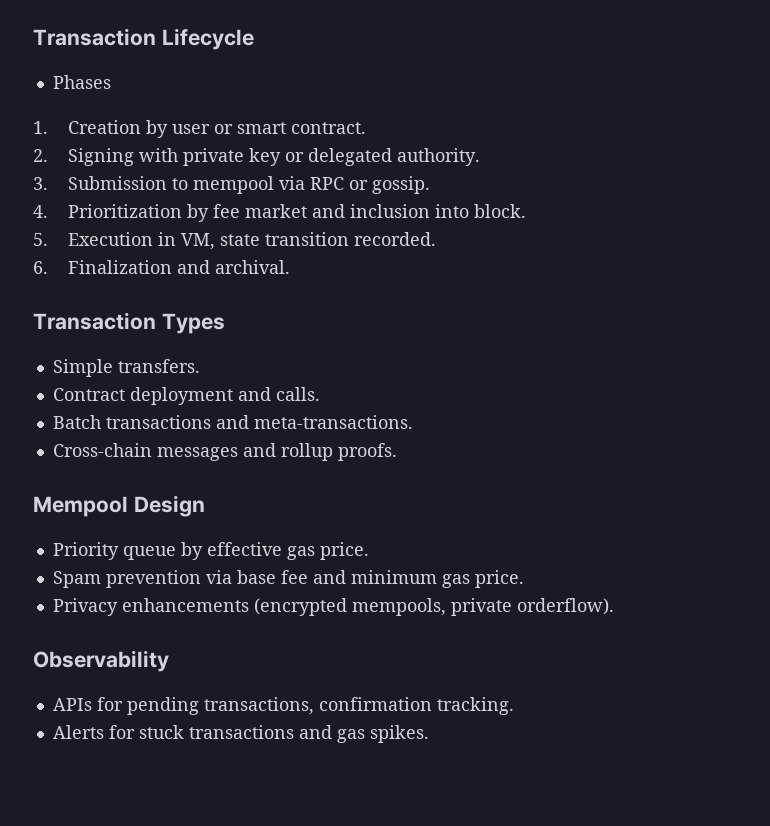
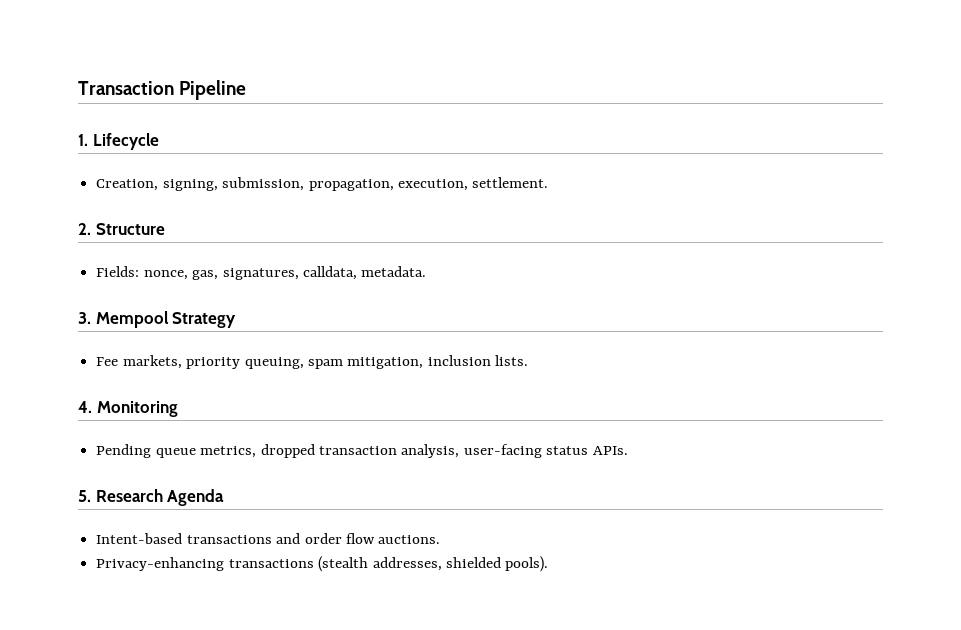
[33,28,156,46] Transaction -> [78,80,247,100] [78,134,88,146] Transaction Pipeline // 1.
[52,75,111,89] [33,120,366,138] [33,148,480,166] [33,176,430,194] [33,204,526,222] [33,232,436,250] [33,260,290,274] [33,312,225,334] [52,359,200,377] [52,387,320,405] [52,415,413,429] [52,443,397,461] [33,495,205,517] [52,542,369,560] [52,570,524,588] [52,598,614,616] [33,650,169,672] [52,697,514,715] [52,725,429,743] Phases // 1. Creation by user or smart contract. // 2. Signing with private key or delegated authority. // 3. Submission to mempool via RPC or gossip. // 4. Prioritization by fee market and inclusion into block. // 5. Execution in VM, state transition recorded. // 6. Finalization and archival. // Transaction Types // Simple transfers. // Contract deployment and calls. // Batch transactions and meta-transactions. // Cross-chain messages and rollup proofs. // Mempool Design // Priority queue by effective gas price. // Spam prevention via base fee and minimum gas price. // Privacy enhancements (encrypted mempools, private orderflow). // Observability // APIs for pending transactions, confirmation tracking. // Alerts for stuck transactions and gas spikes. -> [96,177,549,191] [78,223,165,235] [96,266,427,280] [78,311,237,328] [96,355,529,369] [78,401,178,417] [96,444,628,458] [78,489,225,506] [96,533,441,544] [96,556,549,572] Creation, signing, submission, propagation, execution, settlement. // 2. Structure // Fields: nonce, gas, signatures, calldata, metadata. // 3. Mempool Strategy // Fee markets, priority queuing, spam mitigation, inclusion lists. // 4. Monitoring // Pending queue metrics, dropped transaction analysis, user-facing status APIs. // 5. Research Agenda // Intent-based transactions and order flow auctions. // Privacy-enhancing transactions (stealth addresses, shielded pools).

